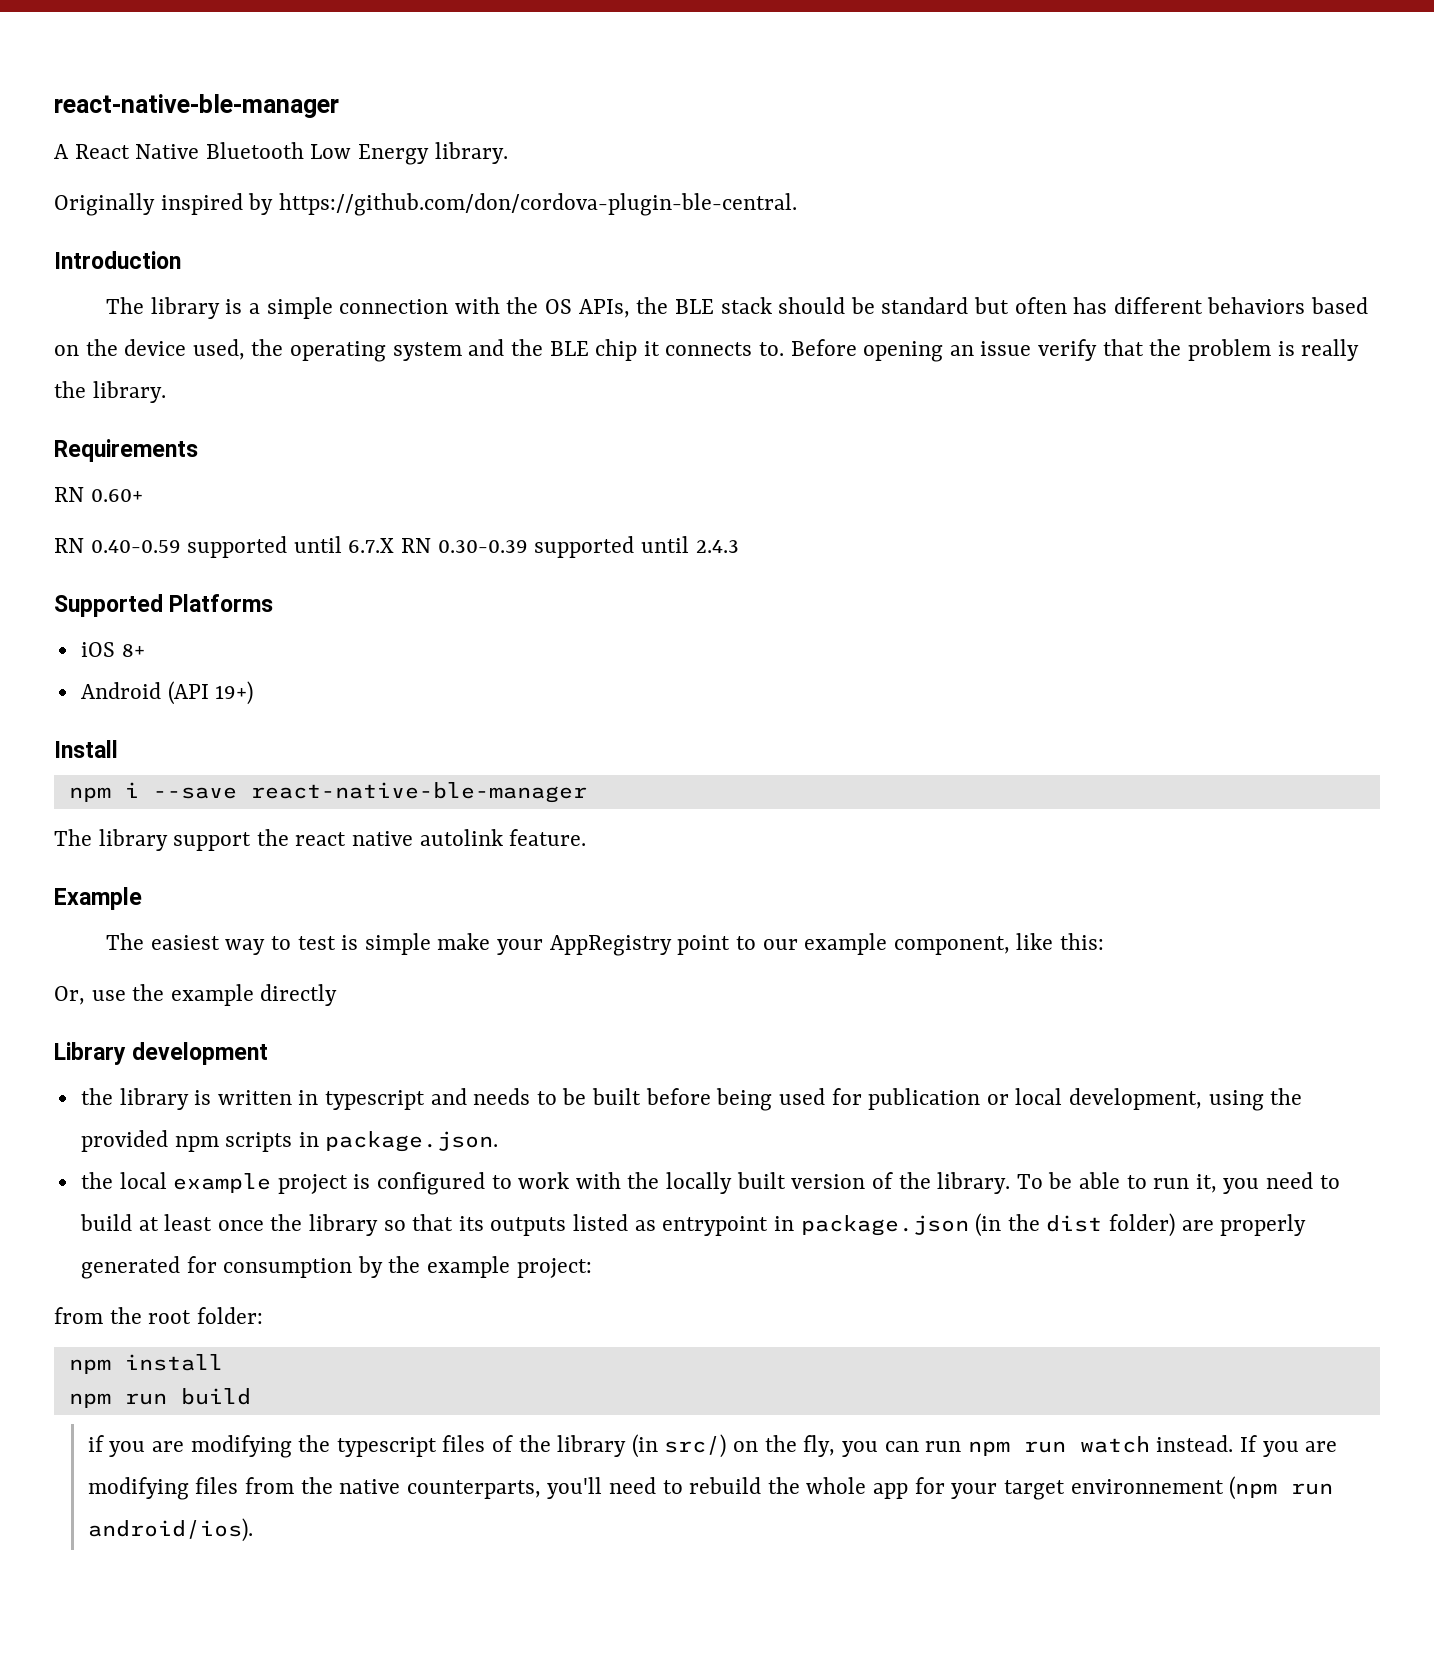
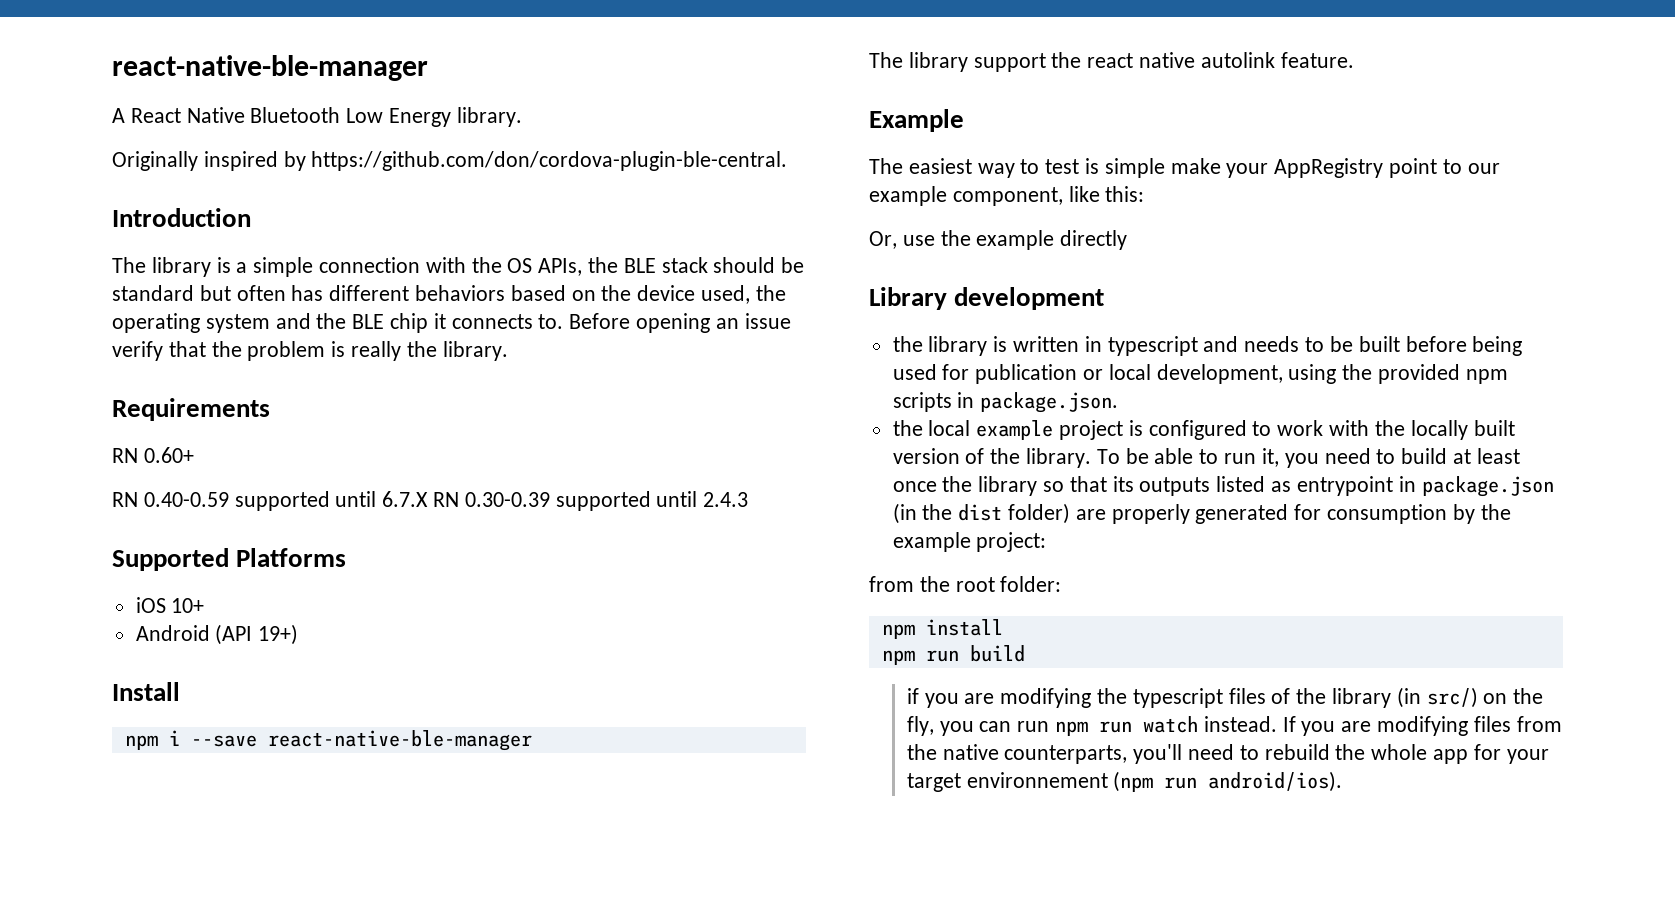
[121,644,145,657] 8+ -> [171,598,205,613] 10+

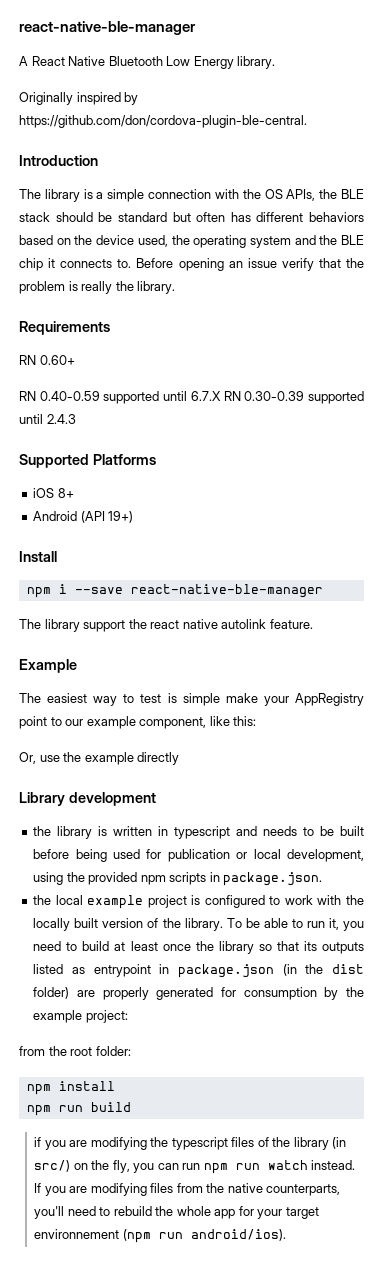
[171,598,205,613] 10+ -> [57,488,74,498] 8+

